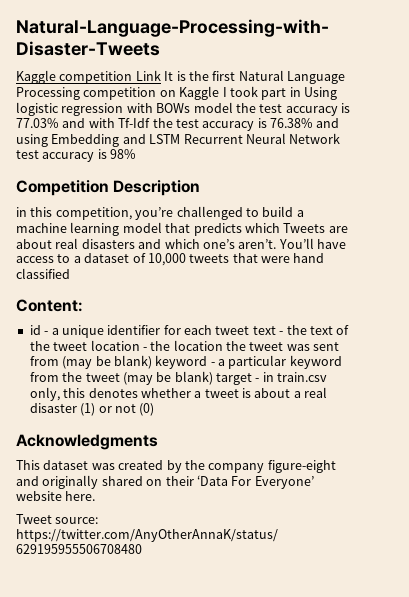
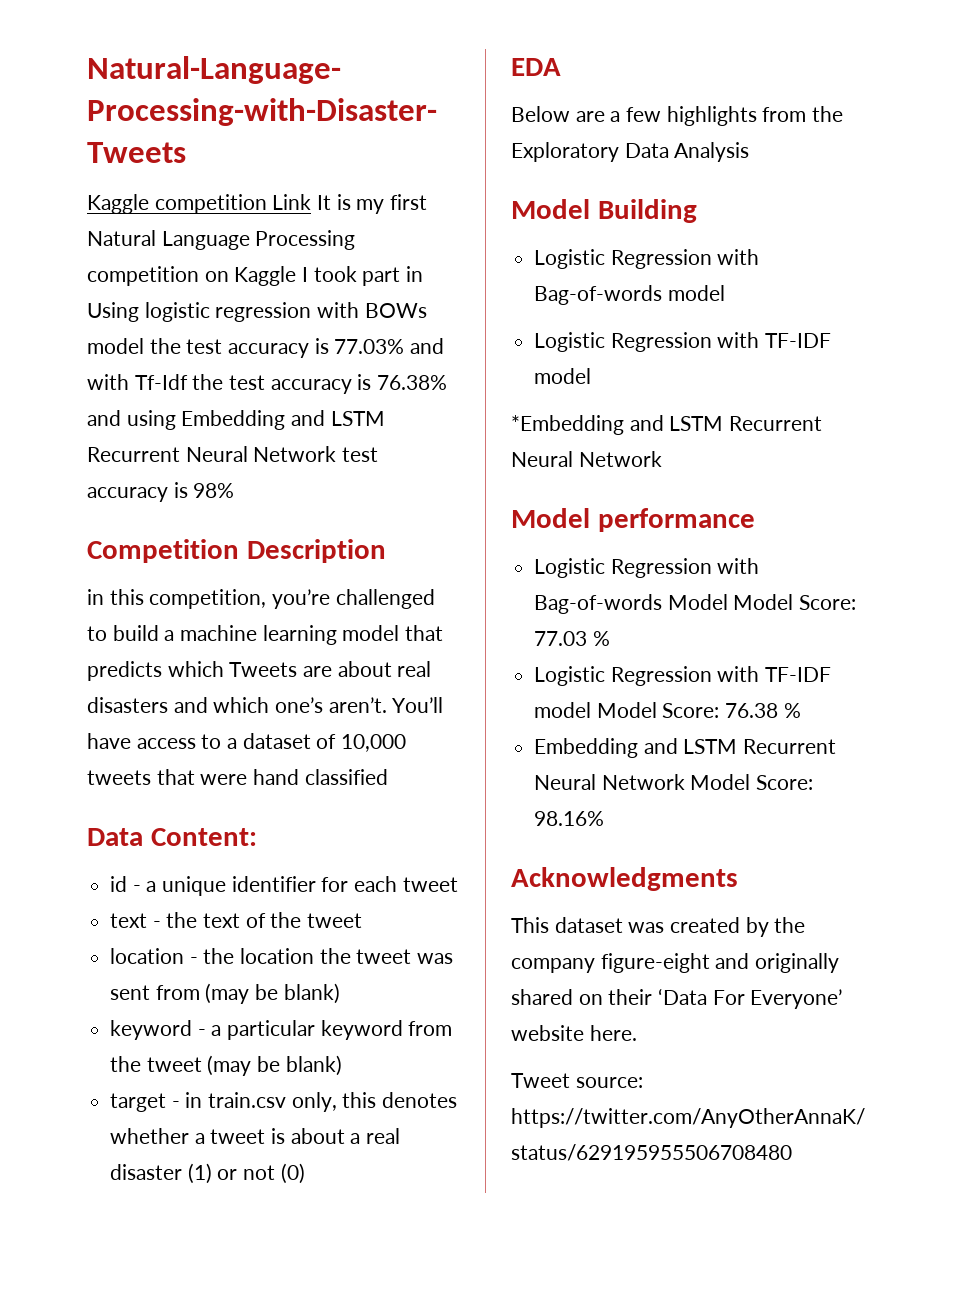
[188,71,209,81] the -> [356,199,385,214] my
(70, 273) none -> [87,828,143,846] Data
(250, 330) none -> (458, 884) //
(88, 346) none -> (363, 920) //
(152, 362) none -> (340, 993) //
(213, 378) none -> (342, 1065) //
(155, 409) none -> [511,58,561,76] [511,106,844,126] [511,142,750,162] [511,199,697,223] [534,249,760,269] [534,285,725,305] [534,332,832,352] [534,368,592,384] [511,415,823,435] [511,451,662,467] [511,508,755,532] [534,558,760,578] [534,594,857,614] [534,631,610,646] [534,666,832,686] [534,702,801,718] [534,738,837,758] [534,774,814,790] [534,811,605,826] // EDA // Below are a few highlights from the Exploratory Data Analysis // Model Building // Logistic Regression with Bag-of-words model // Logistic Regression with TF-IDF model // *Embedding and LSTM Recurrent Neural Network // Model performance // Logistic Regression with Bag-of-words Model Model Score: 77.03 % // Logistic Regression with TF-IDF model Model Score: 76.38 % // Embedding and LSTM Recurrent Neural Network Model Score: 98.16%

